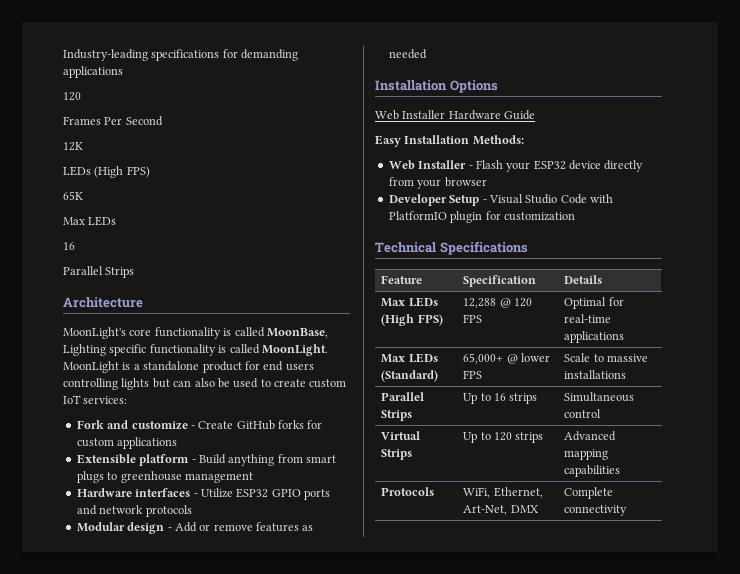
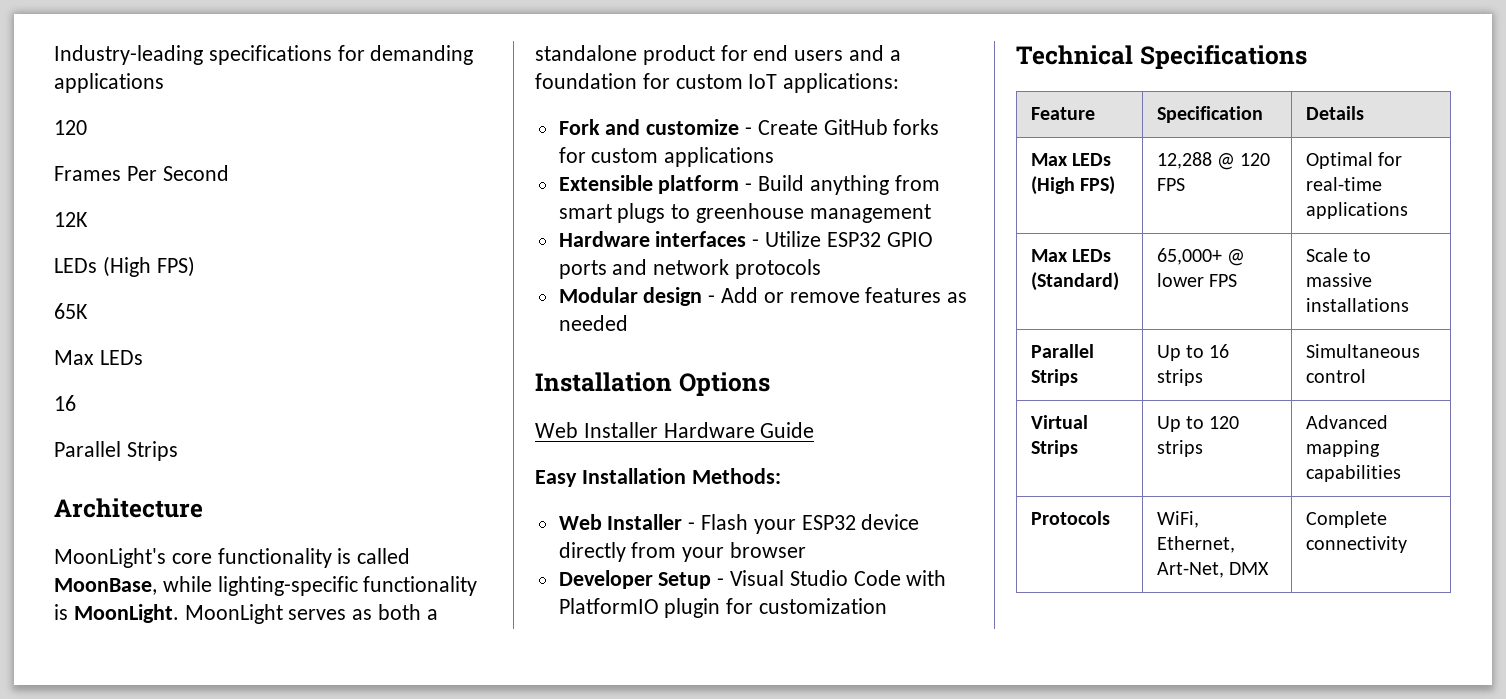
[63,344,260,356] Lighting specific functionality is called -> [162,576,478,596] [54,604,68,620] while lighting-specific functionality is
[122,362,131,370] is -> [288,604,422,620] serves as both
[63,378,306,390] controlling lights but can also be used to create -> [849,45,901,61] [535,73,670,89] and a foundation for
[83,396,128,404] services: -> [783,73,900,93] applications:

